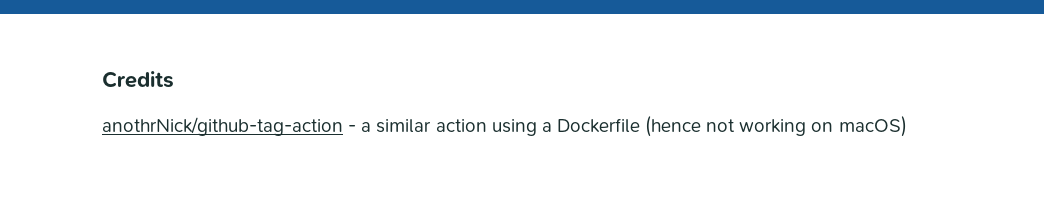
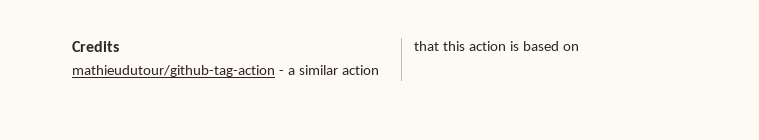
[102,117,343,136] anothrNick/github-tag-action -> [72,65,275,77] mathieudutour/github-tag-action
[491,116,907,137] using a Dockerfile (hence not working on macOS) -> [414,41,579,51] that this action is based on

